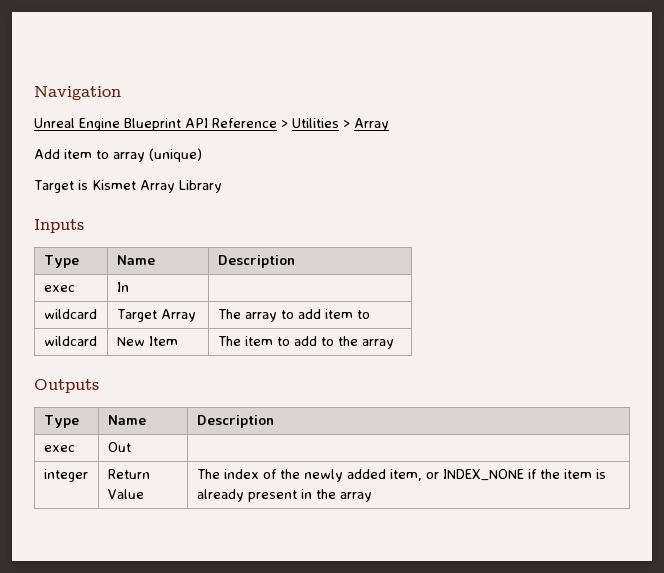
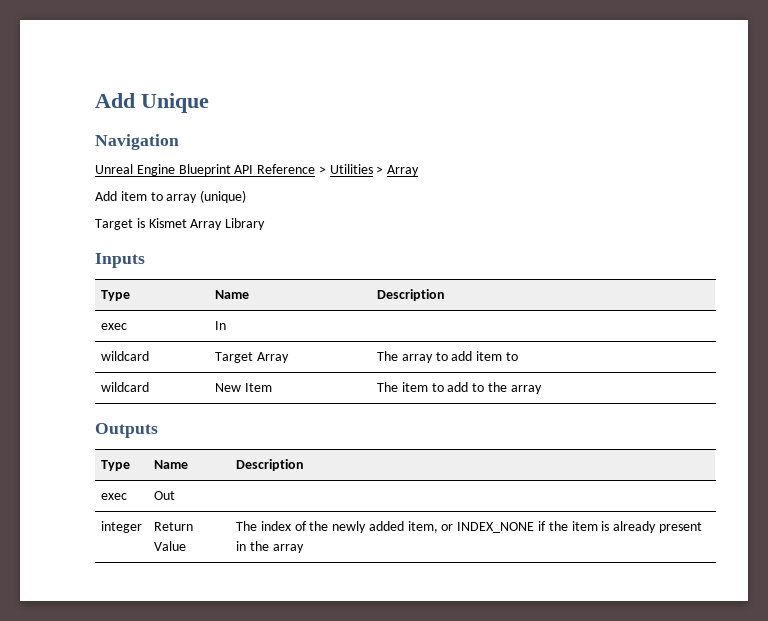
(34, 93) none -> [95,93,209,113] Add Unique //

